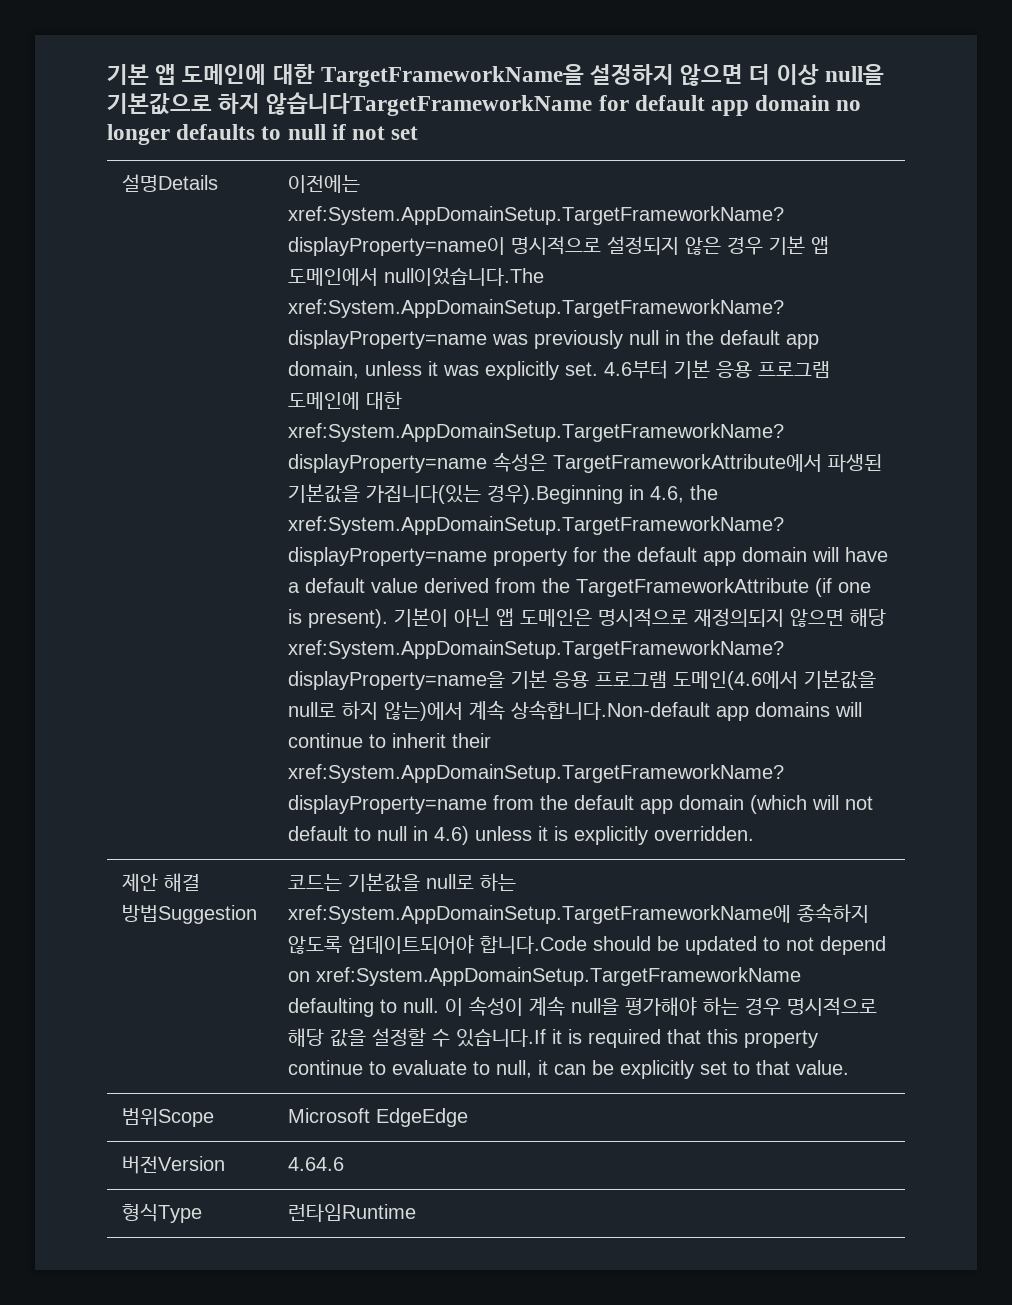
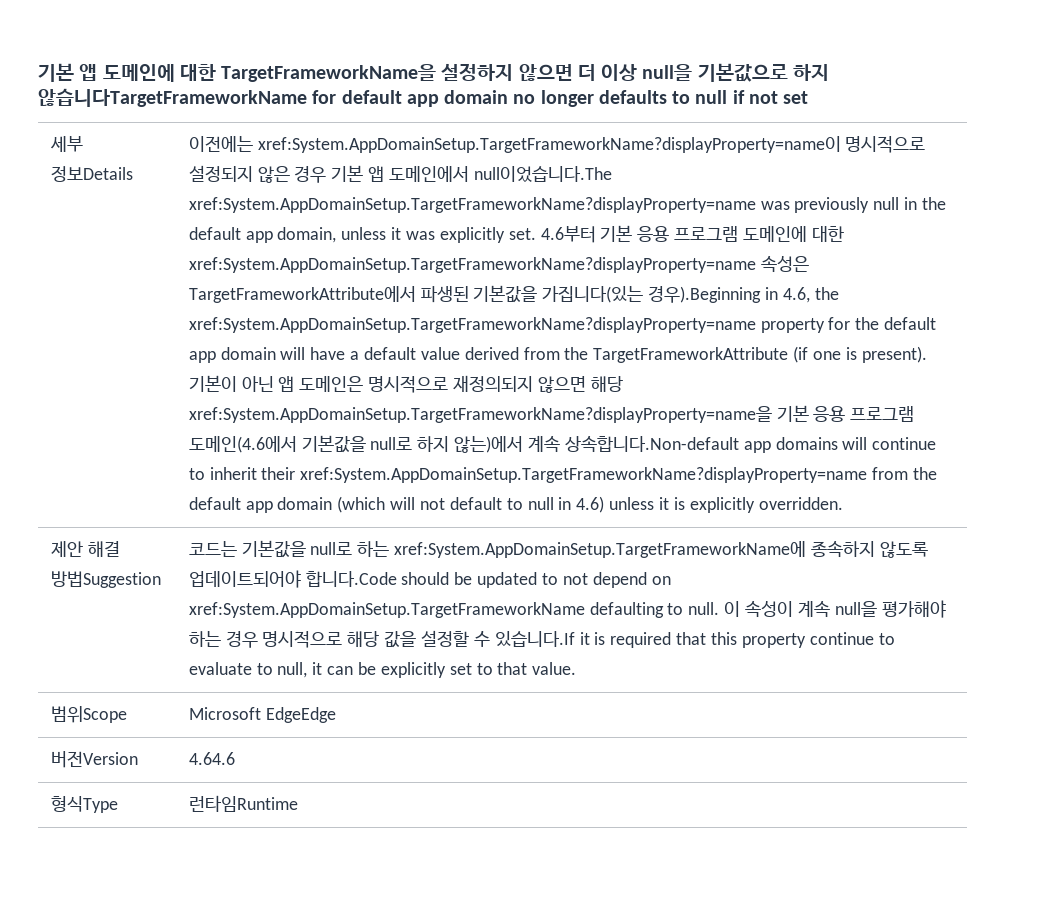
[122,174,219,192] 설명Details -> [49,136,83,152] [50,166,133,182] 세부 정보Details

